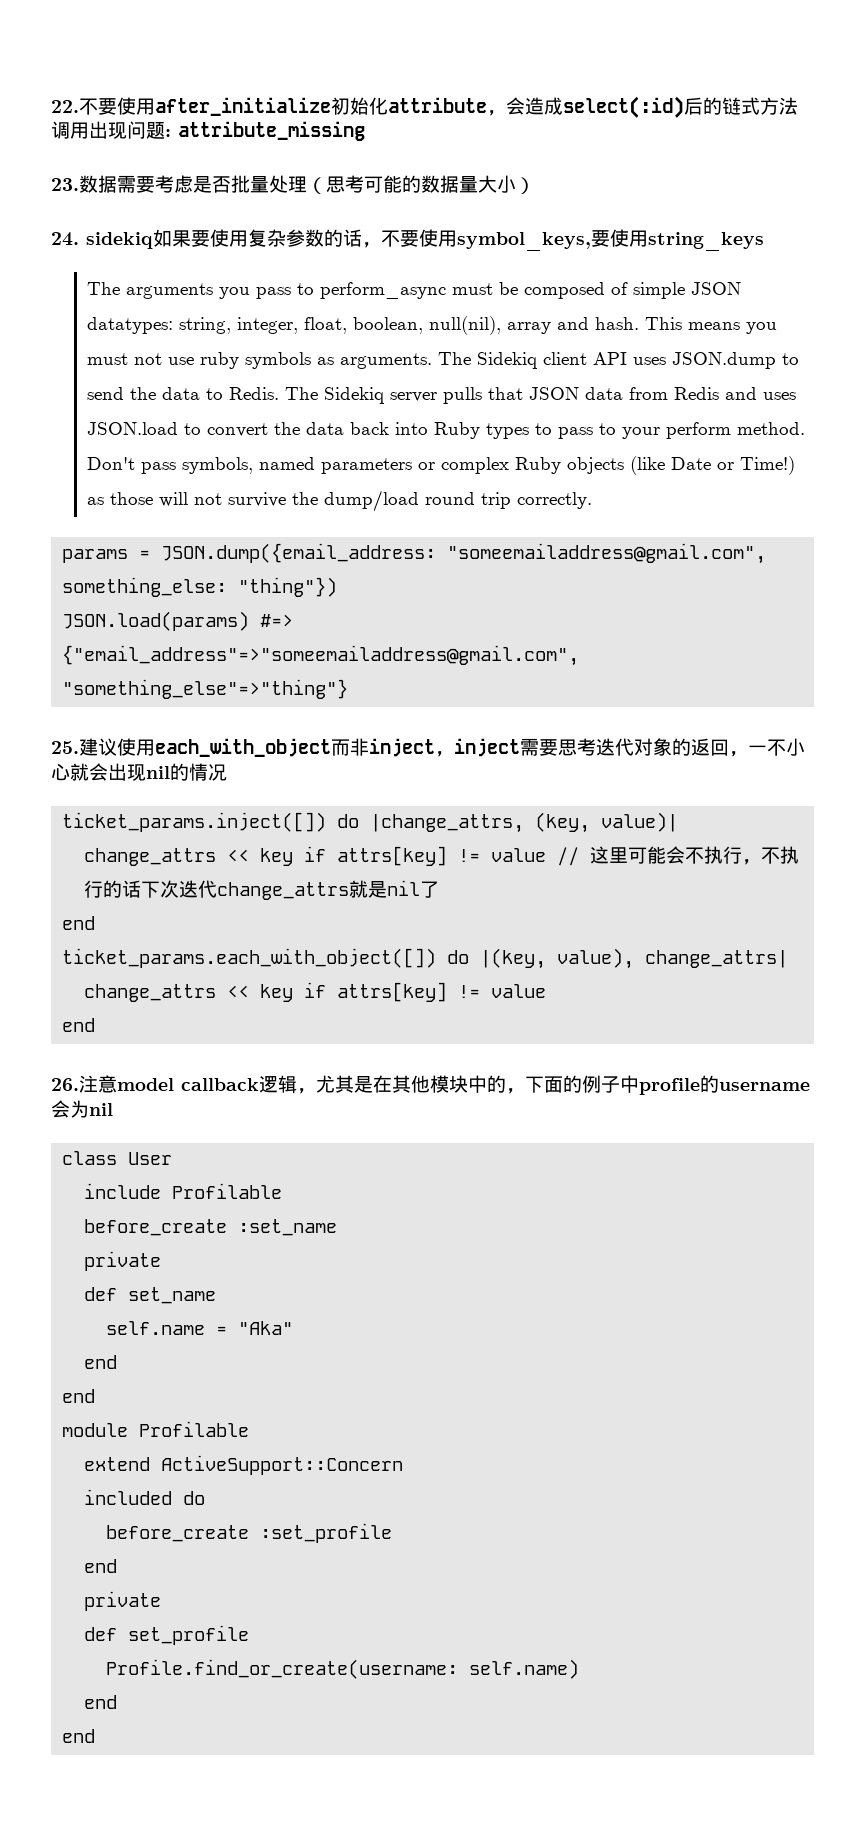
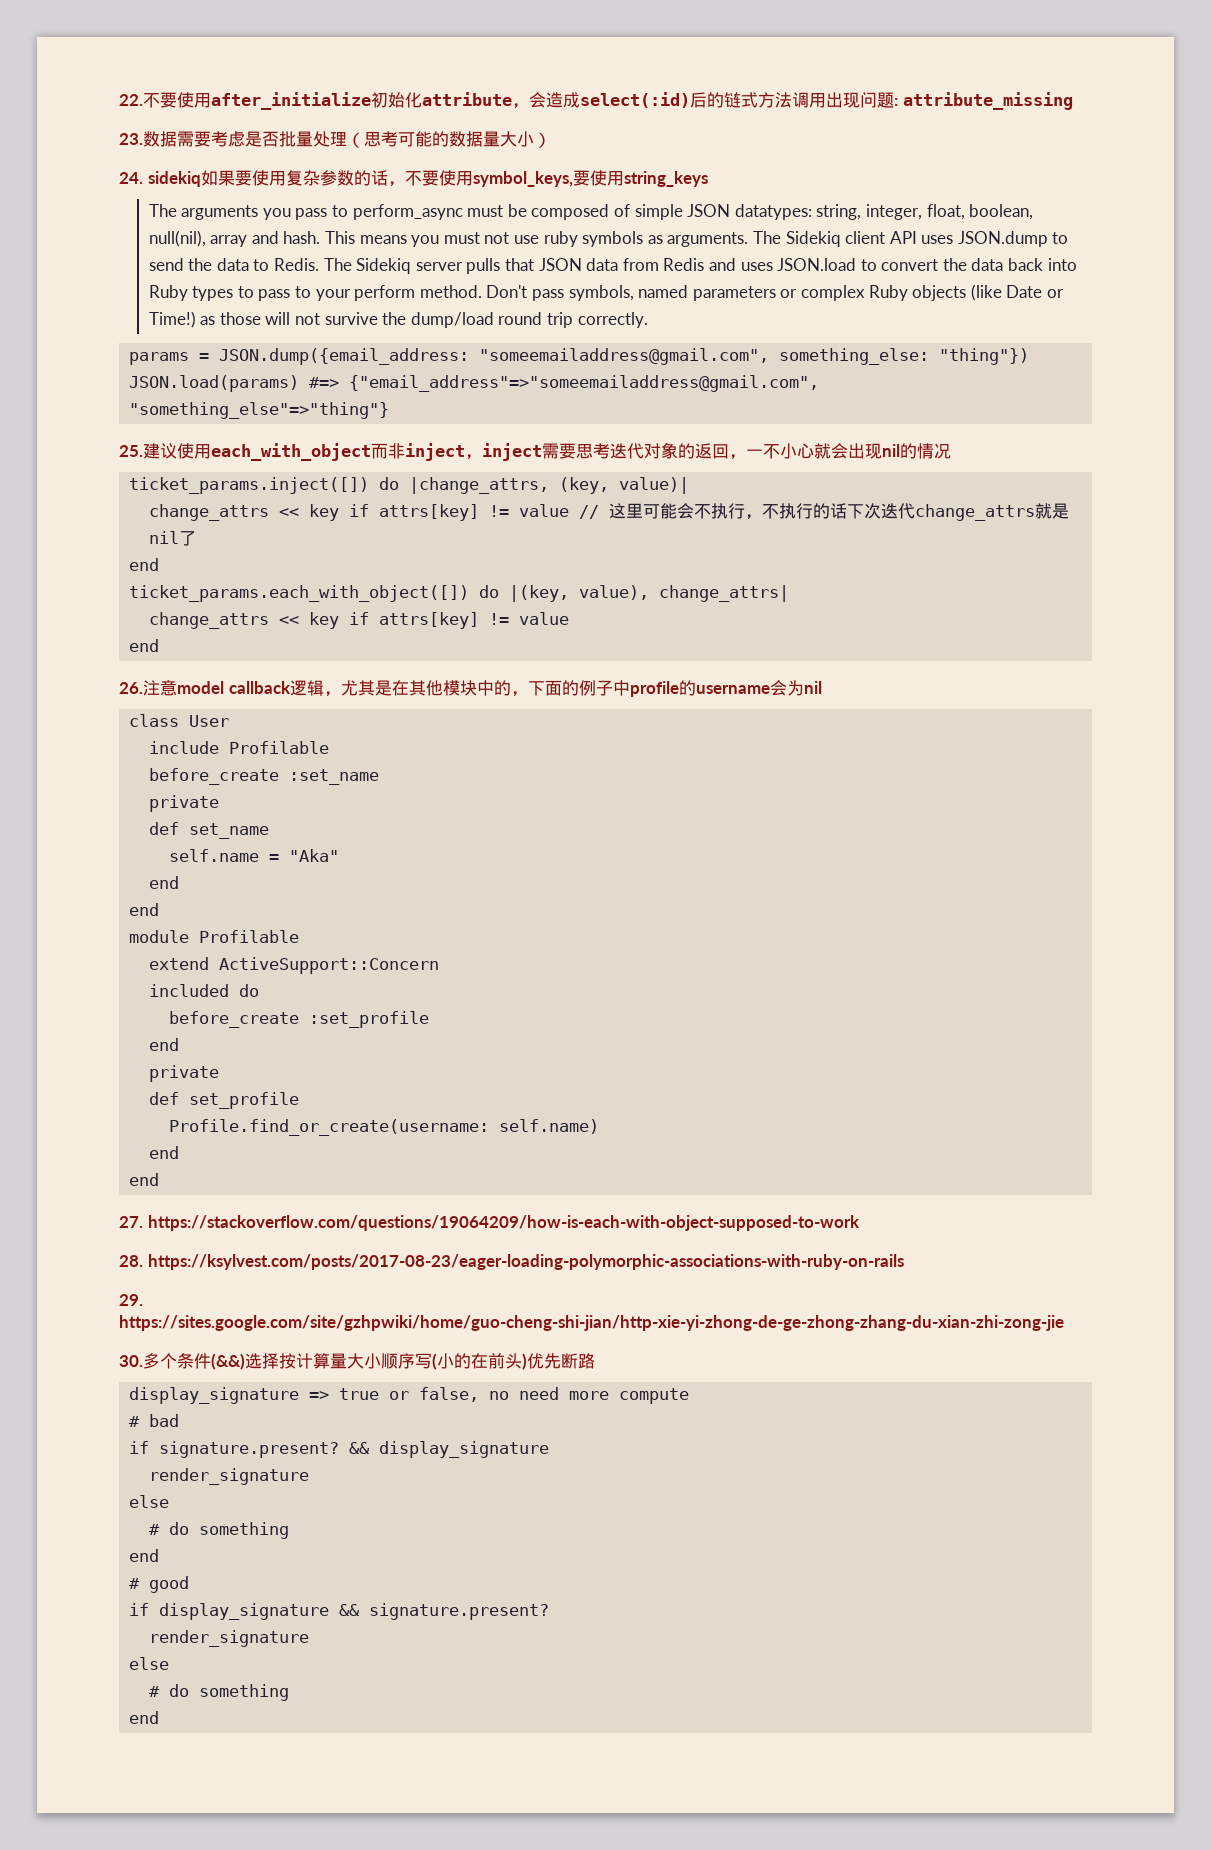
(96, 1736) none -> [119,1215,860,1231] [119,1254,904,1270] [119,1294,143,1306] [119,1315,1064,1331] [119,1353,595,1370] [129,1387,690,1404] [129,1414,180,1427] [129,1441,550,1458] [149,1468,310,1485] [129,1495,170,1508] [149,1522,290,1539] [129,1549,160,1562] [129,1576,190,1593] [129,1603,550,1620] [149,1630,310,1647] [129,1657,170,1670] [149,1684,290,1701] [129,1711,160,1724] // 27. https://stackoverflow.com/questions/19064209/how-is-each-with-object-supposed-to-work // 28. https://ksylvest.com/posts/2017-08-23/eager-loading-polymorphic-associations-with-ruby-on-rails // 29. https://sites.google.com/site/gzhpwiki/home/guo-cheng-shi-jian/http-xie-yi-zhong-de-ge-zhong-zhang-du-xian-zhi-zong-jie // 30.多个条件(&&)选择按计算量大小顺序写(小的在前头)优先断路 // display_signature => true or false, no need more compute // # bad // if signature.present? && display_signature // render_signature // else // # do something // end // # good // if display_signature && signature.present? // render_signature // else // # do something // end

